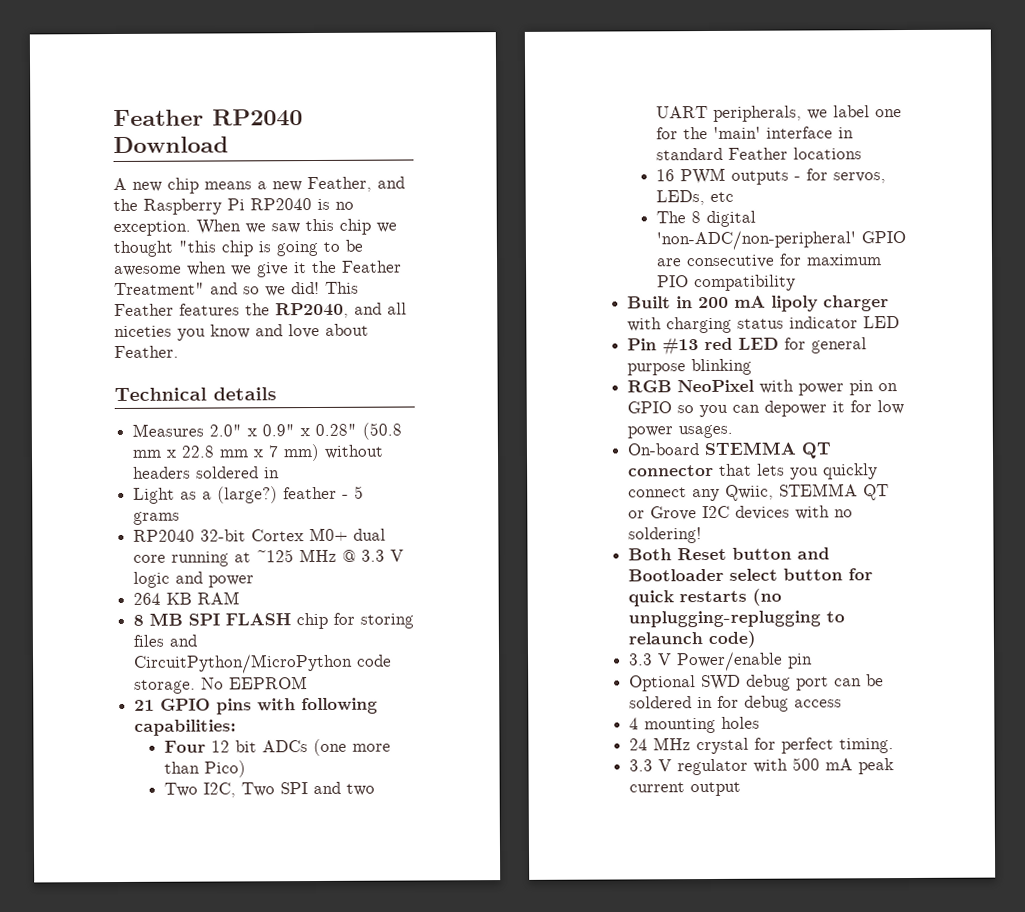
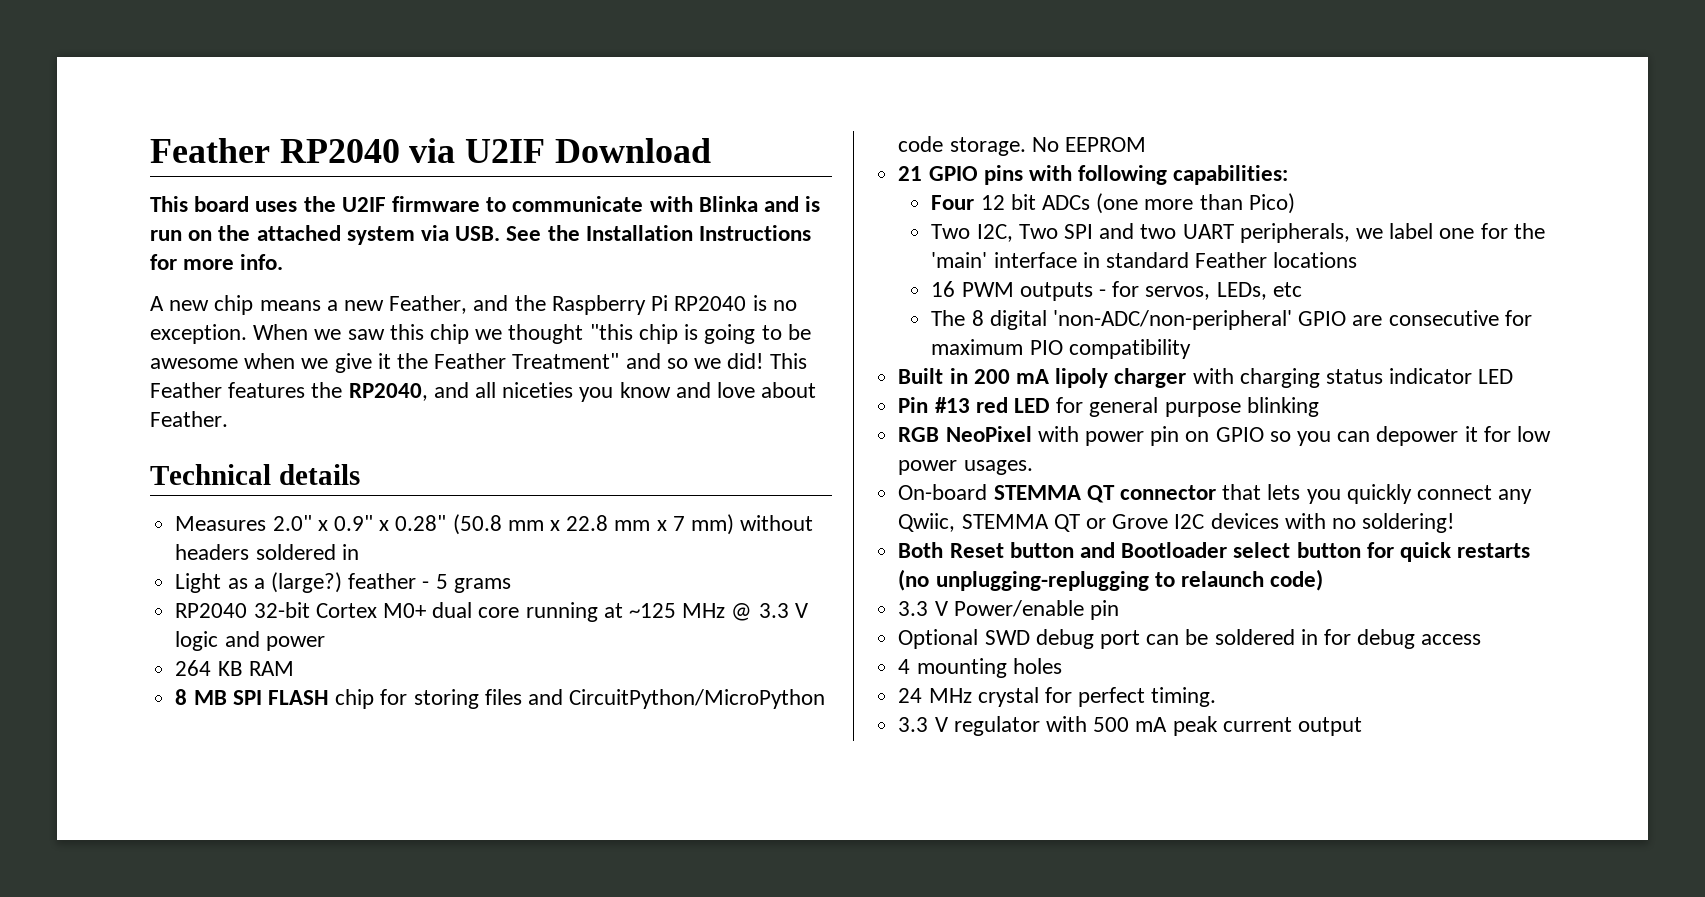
(303, 118) none -> [409,138,546,163] via U2IF
(229, 145) none -> [150,196,821,212] [150,225,812,245] [150,254,284,270] // This board uses the U2IF firmware to communicate with Blinka and is run on the attached system via USB. See the Installation Instructions for more info.

